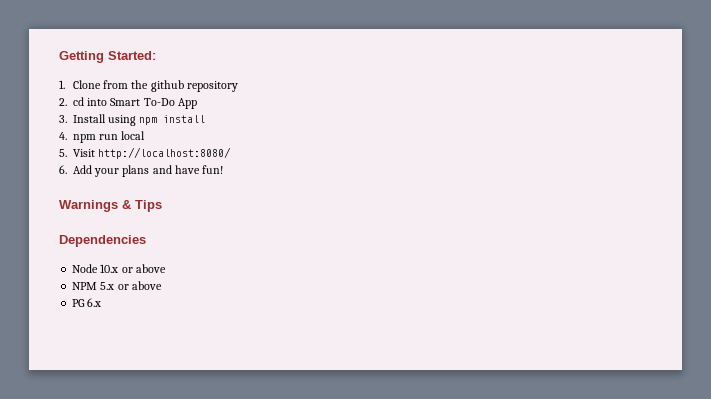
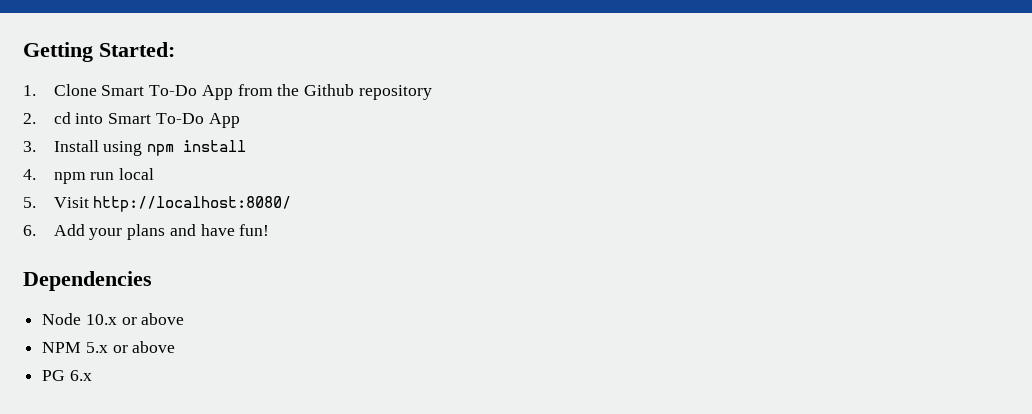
(101, 84) none -> [101,85,233,100] Smart To-Do App
[150,80,184,92] github -> [304,84,355,96] Github
[59,200,162,212] // Warnings & Tips -> (270, 230) none

